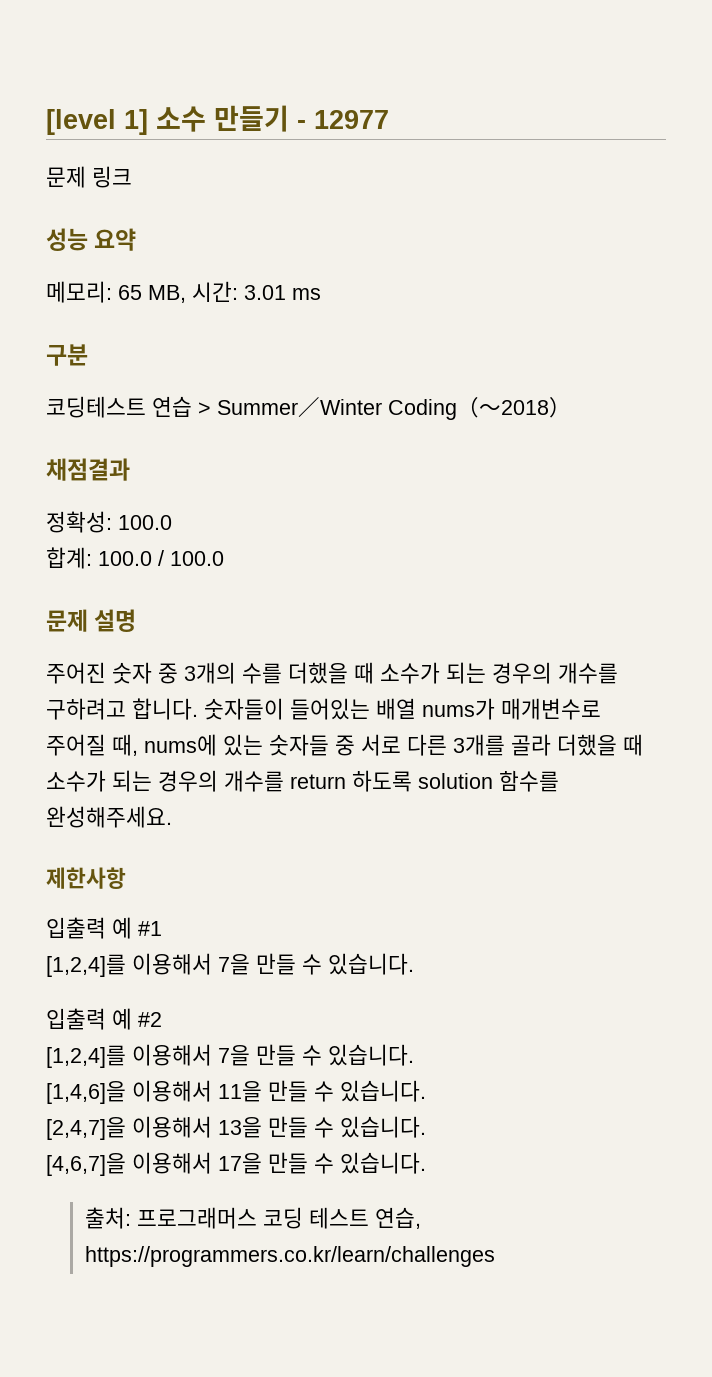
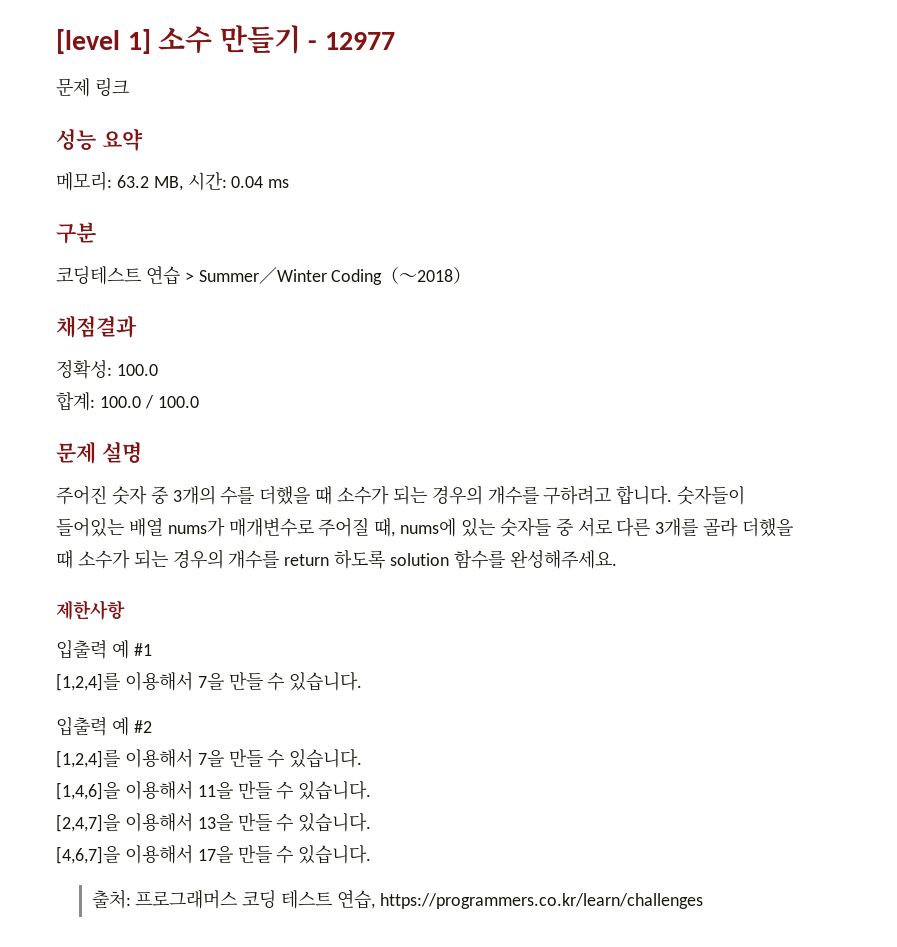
[118,285,142,300] 65 -> [116,175,149,188] 63.2
[244,285,286,300] 3.01 -> [231,176,264,188] 0.04

